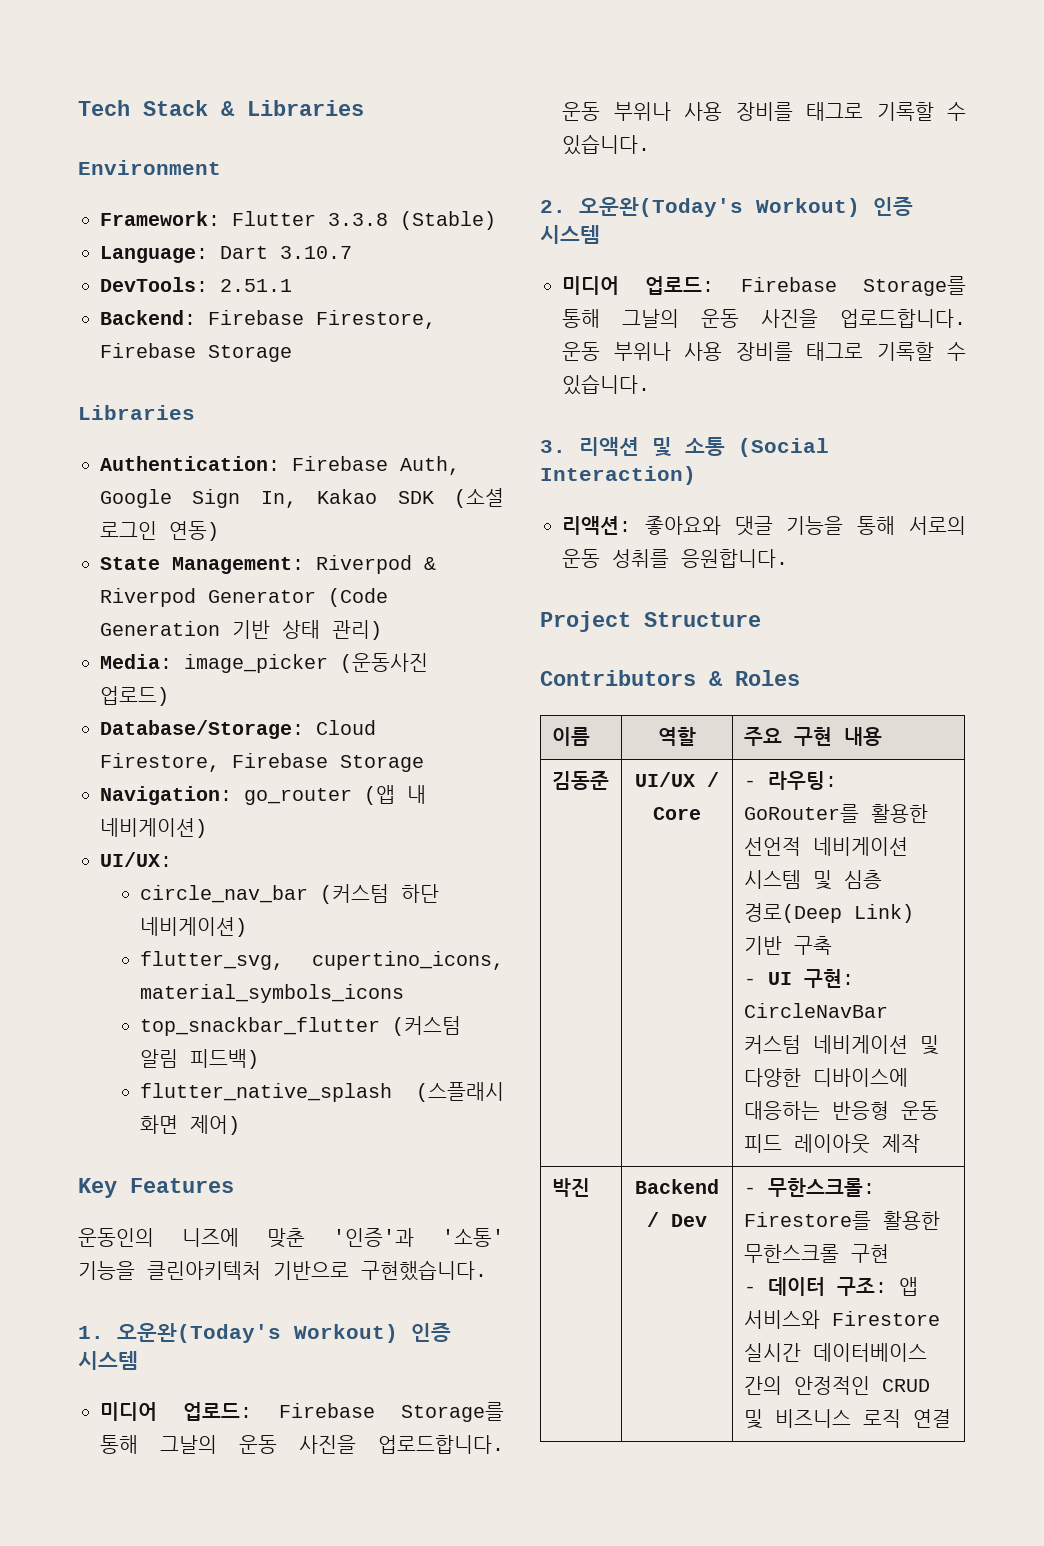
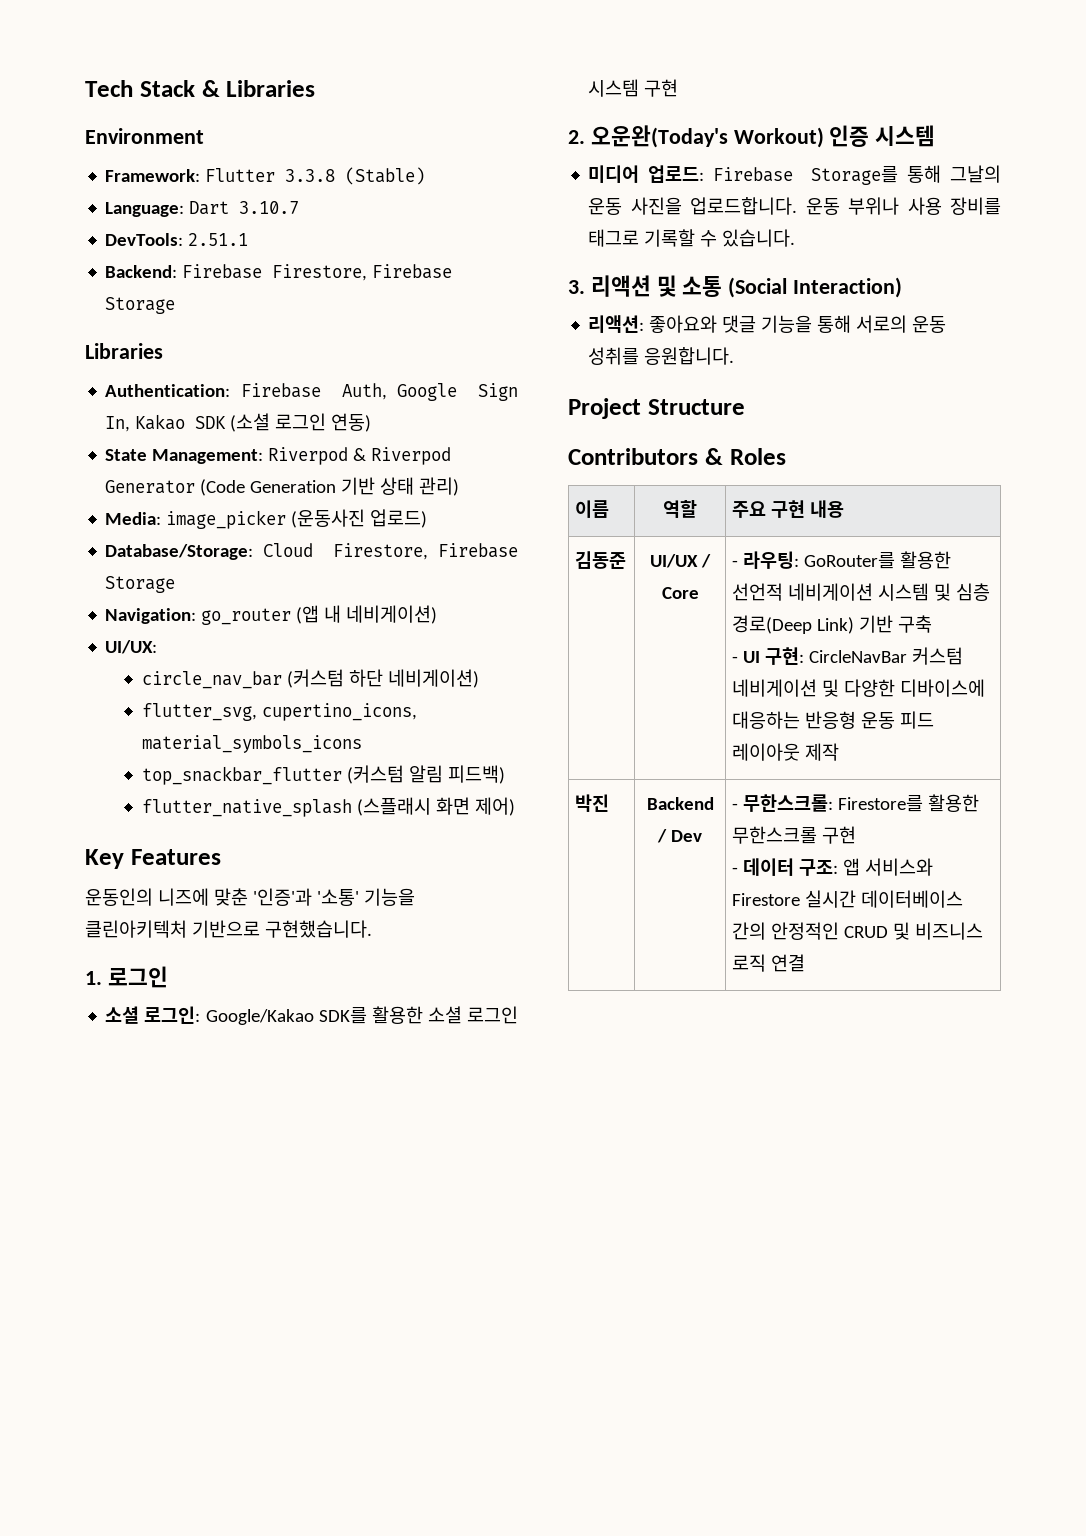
[117,1323,451,1343] [78,1351,138,1370] [100,1402,504,1422] [100,1435,504,1454] [562,102,966,121] [562,134,650,155] 오운완(Today's Workout) 인증 시스템 // 미디어 업로드: Firebase Storage를 통해 그날의 운동 사진을 업로드합니다. 운동 부위나 사용 장비를 태그로 기록할 수 있습니다. -> [107,966,168,988] [105,1006,518,1025] [588,79,679,97] 로그인 // 소셜 로그인: Google/Kakao SDK를 활용한 소셜 로그인 시스템 구현

